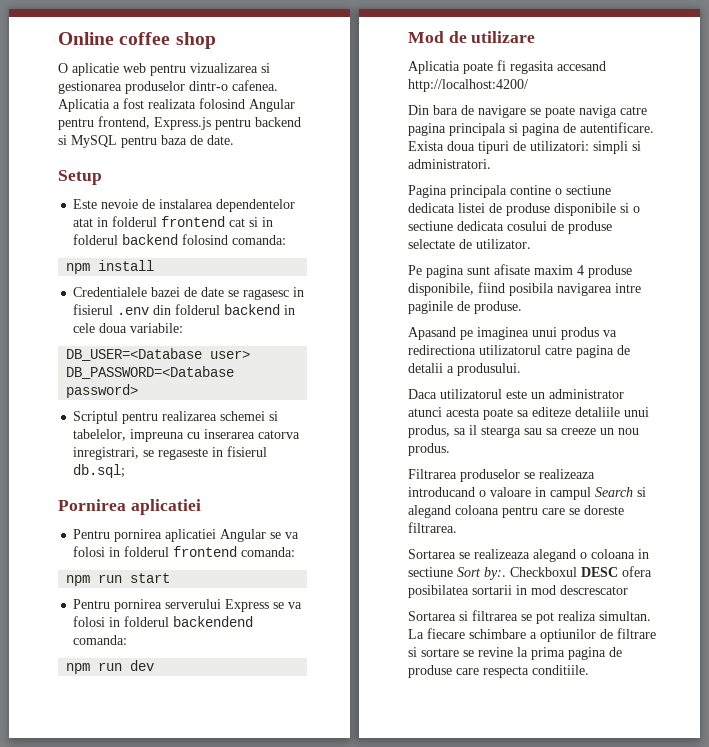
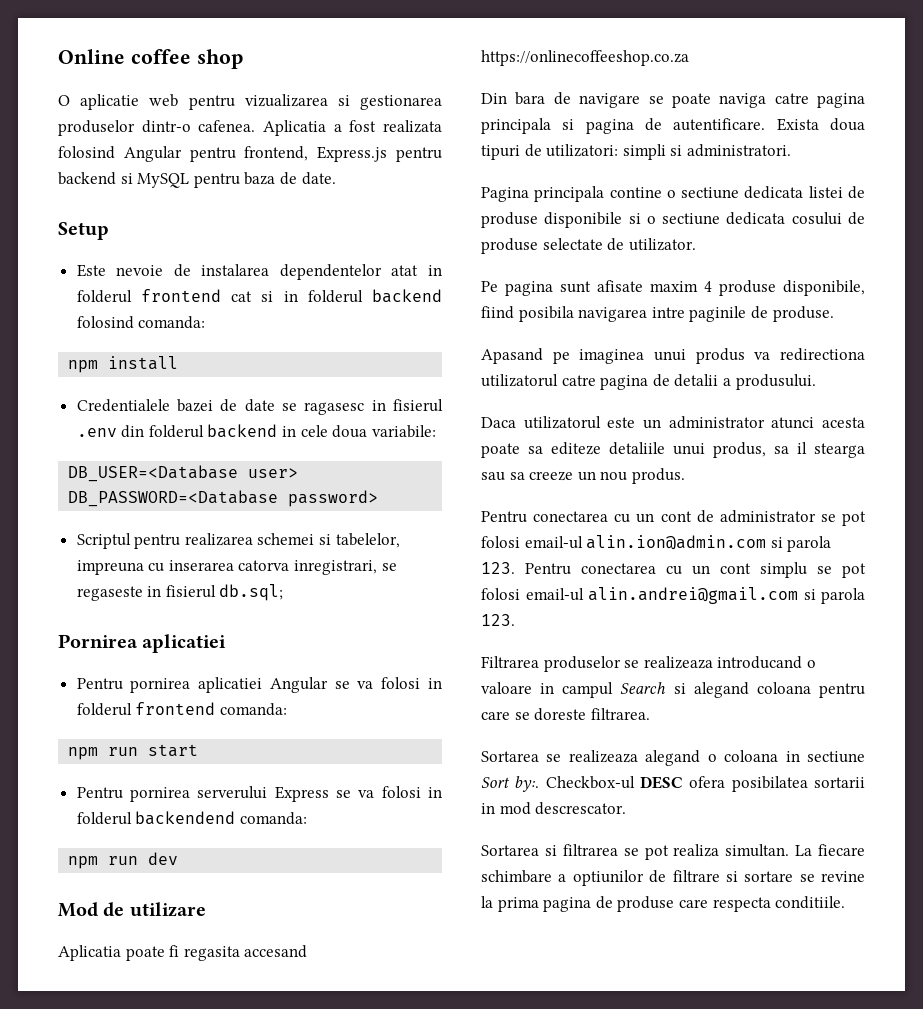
[408,79,528,92] http://localhost:4200/ -> [481,50,689,66] https://onlinecoffeeshop.co.za
(450, 449) none -> [481,510,866,526] [481,535,832,552] [481,562,866,578] [481,587,865,604] [481,614,515,626] // Pentru conectarea cu un cont de administrator se pot folosi email-ul alin.ion@admin.com si parola 123. Pentru conectarea cu un cont simplu se pot folosi email-ul alin.andrei@gmail.com si parola 123.
[510,567,577,577] Checkboxul -> [545,776,635,789] Checkbox-ul
[560,585,628,595] descrescator -> [535,802,627,815] descrescator.

